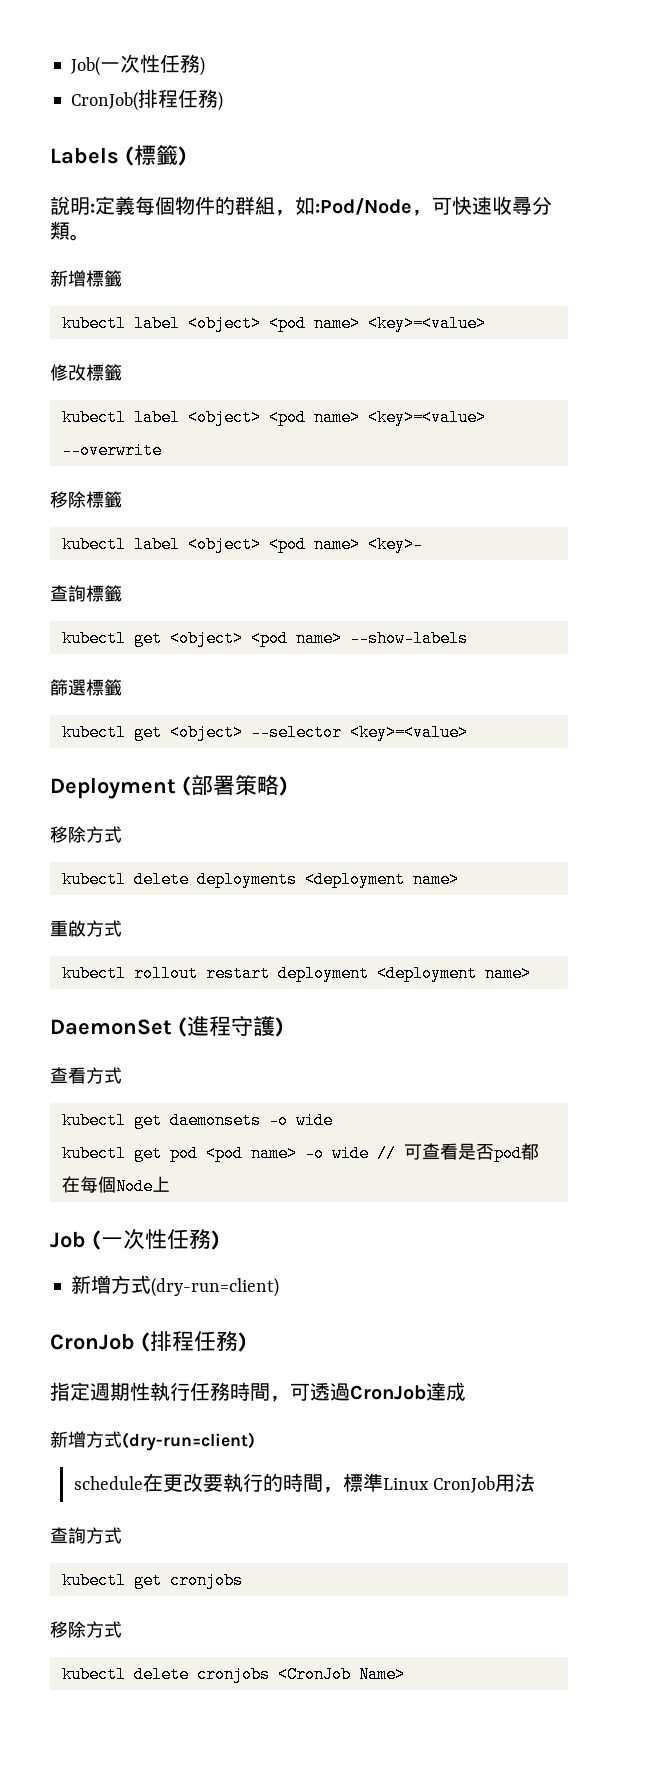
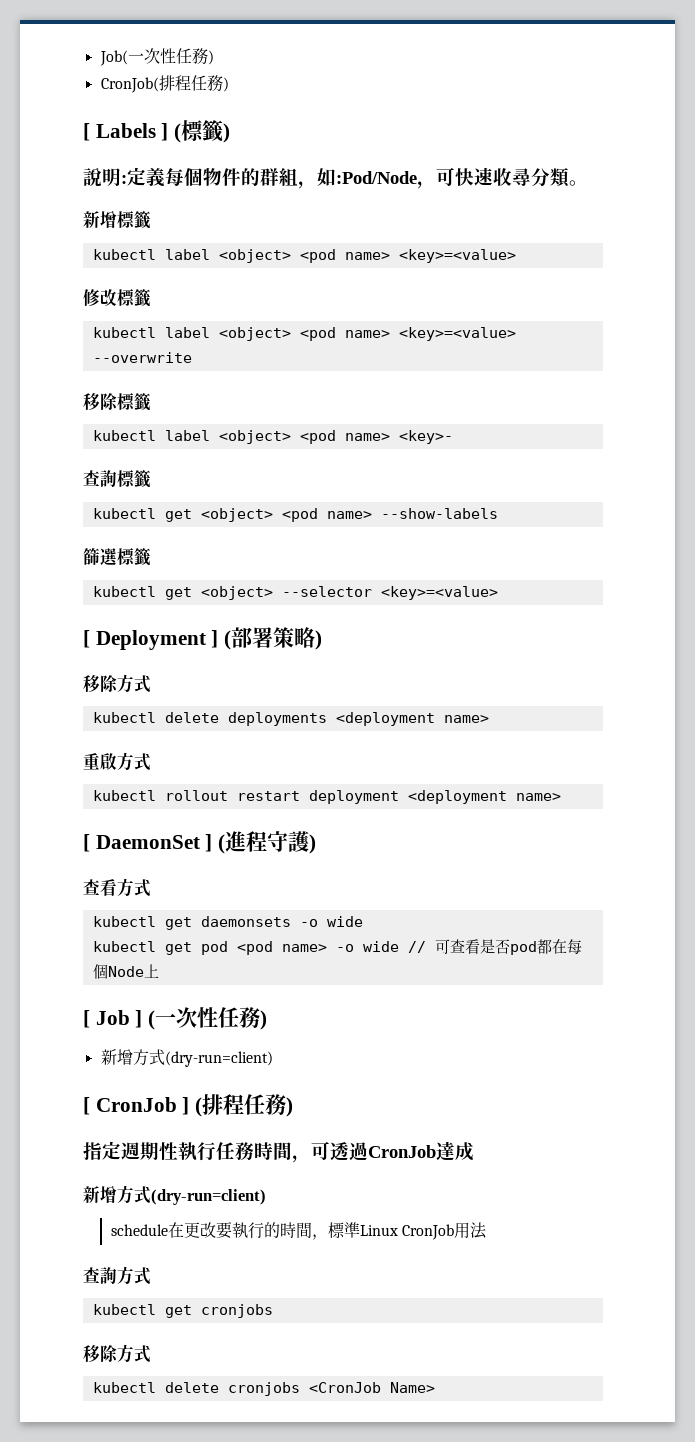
[50,147,119,164] Labels -> [83,123,169,141] [ Labels ]
[50,777,176,799] Deployment -> [83,630,219,650] [ Deployment ]
[50,1019,172,1035] DaemonSet -> [83,834,213,852] [ DaemonSet ]
[50,1231,86,1248] Job -> [83,1010,143,1028] [ Job ]
[50,1333,135,1350] CronJob -> [83,1097,190,1115] [ CronJob ]

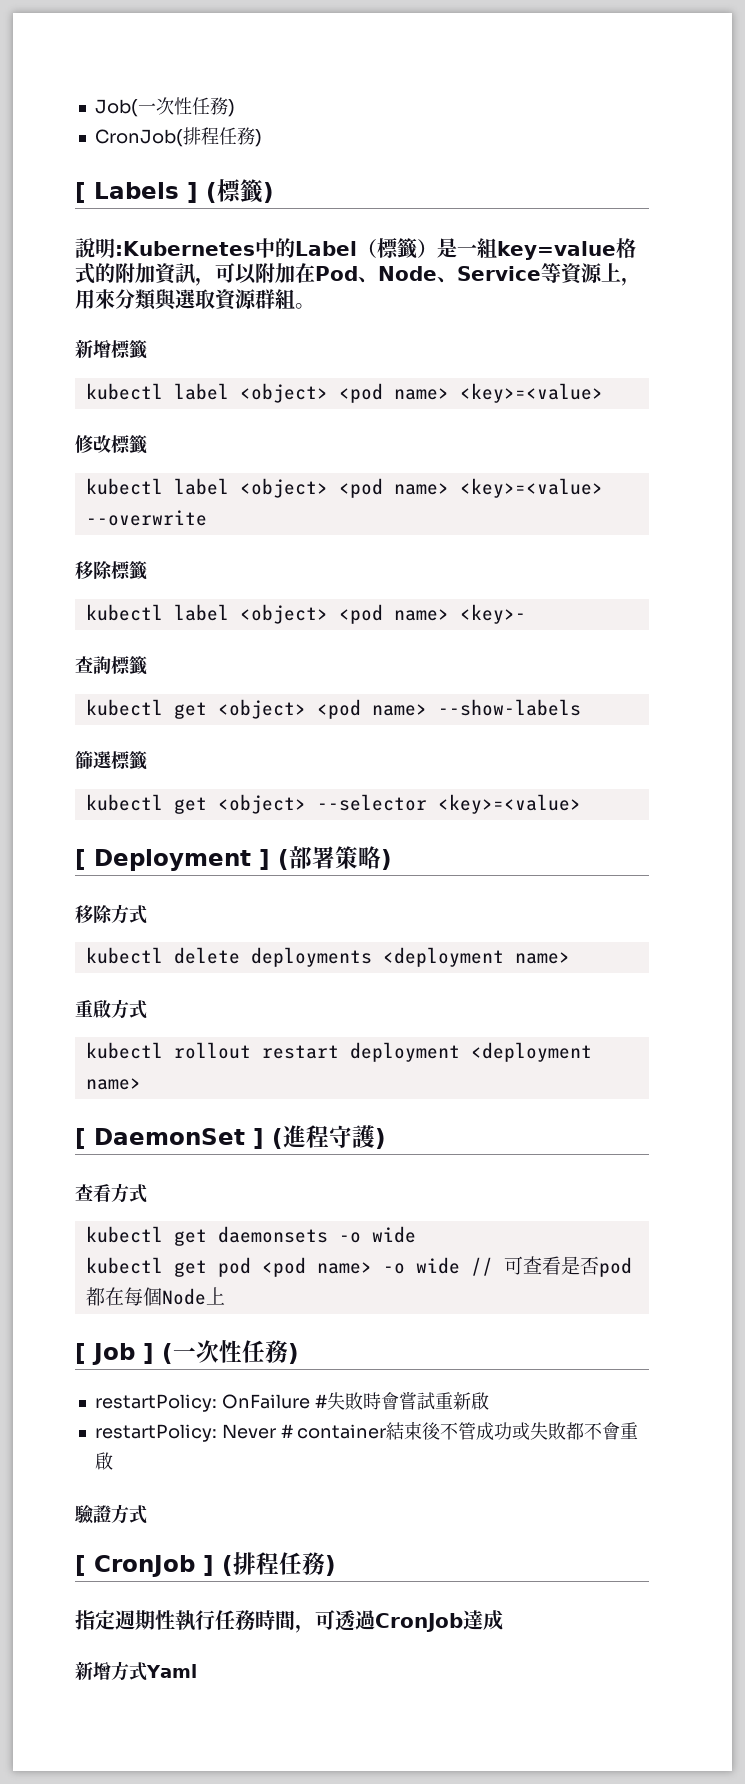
[121,167,570,189] :定義每個物件的群組，如:Pod/Node，可快速收尋分類 -> [115,238,636,260] [75,263,641,286] [75,289,295,311] :Kubernetes中的Label（標籤）是一組key=value格式的附加資訊，可以附加在Pod、Node、Service等資源上，用來分類與選取資源群組
[100,1049,273,1067] 新增方式(dry-run=client) -> [94,1391,489,1412] [94,1422,639,1442] [94,1452,113,1470] [74,1504,147,1524] restartPolicy: OnFailure #失敗時會嘗試重新啟 // restartPolicy: Never # container結束後不管成功或失敗都不會重啟 // 驗證方式
[151,1189,266,1205] [110,1222,488,1240] [83,1266,151,1285] [92,1304,273,1318] [83,1344,151,1363] [92,1382,435,1396] (dry-run=client) // schedule在更改要執行的時間，標準Linux CronJob用法 // 查詢方式 // kubectl get cronjobs // 移除方式 // kubectl delete cronjobs <CronJob Name> -> [146,1664,197,1678] Yaml

